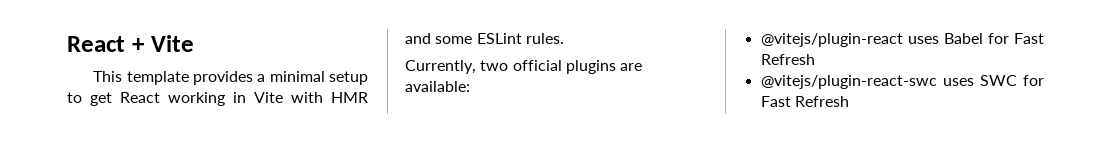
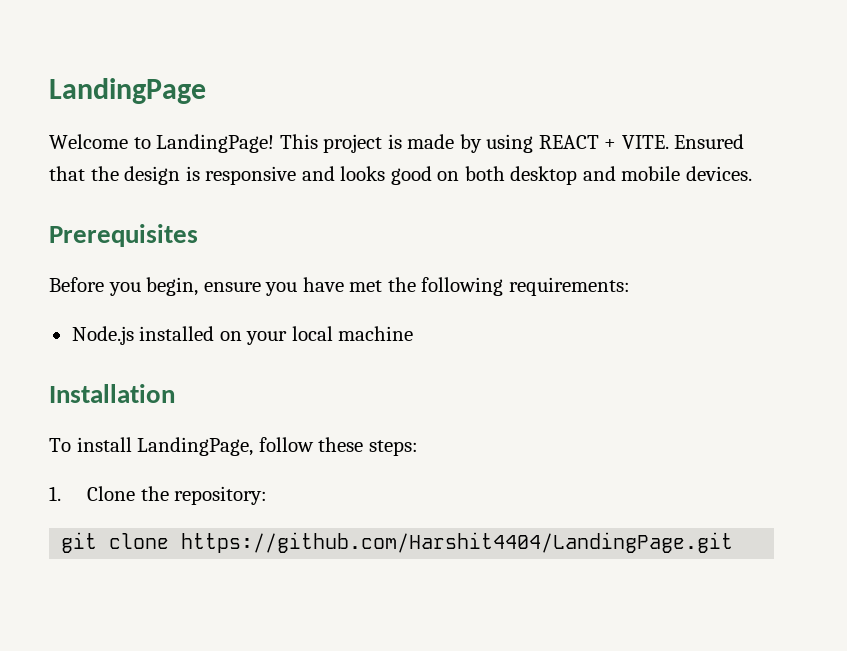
[67,35,194,52] [93,71,369,85] [67,92,368,106] [405,33,564,44] [405,60,643,74] [405,81,470,92] [760,33,1044,47] [760,54,815,65] [760,75,1044,89] [760,96,849,107] React + Vite // This template provides a minimal setup to get React working in Vite with HMR and some ESLint rules. // Currently, two official plugins are available: // @vitejs/plugin-react uses Babel for Fast Refresh // @vitejs/plugin-react-swc uses SWC for Fast Refresh -> [49,78,206,104] [49,134,745,153] [49,166,752,185] [49,224,198,247] [49,277,630,296] [71,326,414,345] [49,384,175,403] [49,437,418,456] [49,486,268,505] [61,532,734,553] LandingPage // Welcome to LandingPage! This project is made by using REACT + VITE. Ensured that the design is responsive and looks good on both desktop and mobile devices. // Prerequisites // Before you begin, ensure you have met the following requirements: // Node.js installed on your local machine // Installation // To install LandingPage, follow these steps: // 1. Clone the repository: // git clone https://github.com/Harshit4404/LandingPage.git

